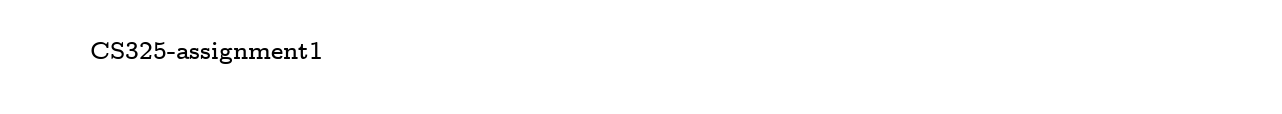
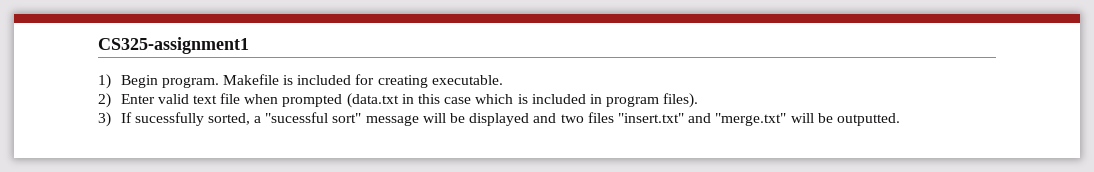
(323, 53) none -> [98,74,503,89] [98,93,699,108] [98,112,900,127] // 1) Begin program. Makefile is included for creating executable. // 2) Enter valid text file when prompted (data.txt in this case which is included in program files). // 3) If sucessfully sorted, a "sucessful sort" message will be displayed and two files "insert.txt" and "merge.txt" will be outputted.

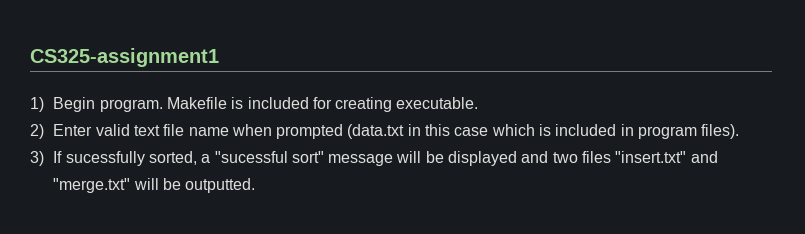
(241, 98) none -> [188,127,229,136] name

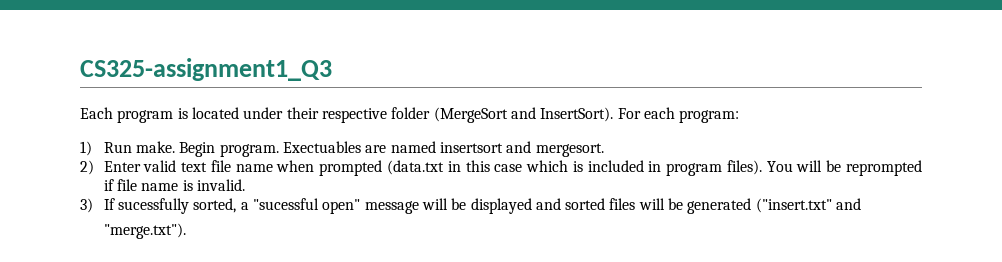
[30,48,219,67] [30,97,479,112] CS325-assignment1 // 1) Begin program. Makefile is included for creating executable. -> [80,58,332,81] [80,107,740,123] [80,141,604,157] CS325-assignment1_Q3 // Each program is located under their respective folder (MergeSort and InsertSort). For each program: // 1) Run make. Begin program. Exectuables are named insertsort and mergesort.
(740, 131) none -> [766,160,923,176] [103,179,245,191] You will be reprompted if file name is invalid.
[291,151,324,163] sort" -> [322,199,361,214] open"
[552,151,718,163] [53,178,256,193] two files "insert.txt" and "merge.txt" will be outputted. -> [565,198,862,214] [103,223,186,239] sorted files will be generated ("insert.txt" and // "merge.txt").

